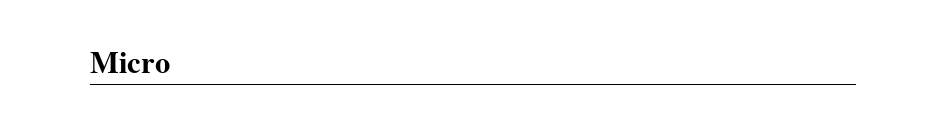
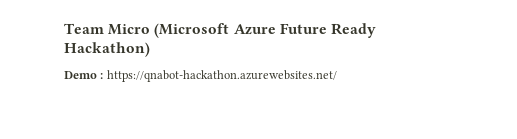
[90,52,170,73] Micro -> [64,23,376,38] [64,42,150,57] [64,70,337,82] Team Micro (Microsoft Azure Future Ready Hackathon) // Demo : https://qnabot-hackathon.azurewebsites.net/

